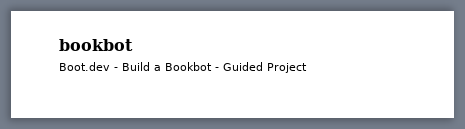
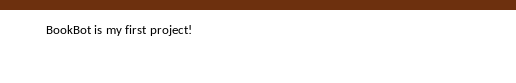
[59,39,133,51] [59,62,307,73] bookbot // Boot.dev - Build a Bookbot - Guided Project -> [46,25,192,36] BookBot is my first project!

